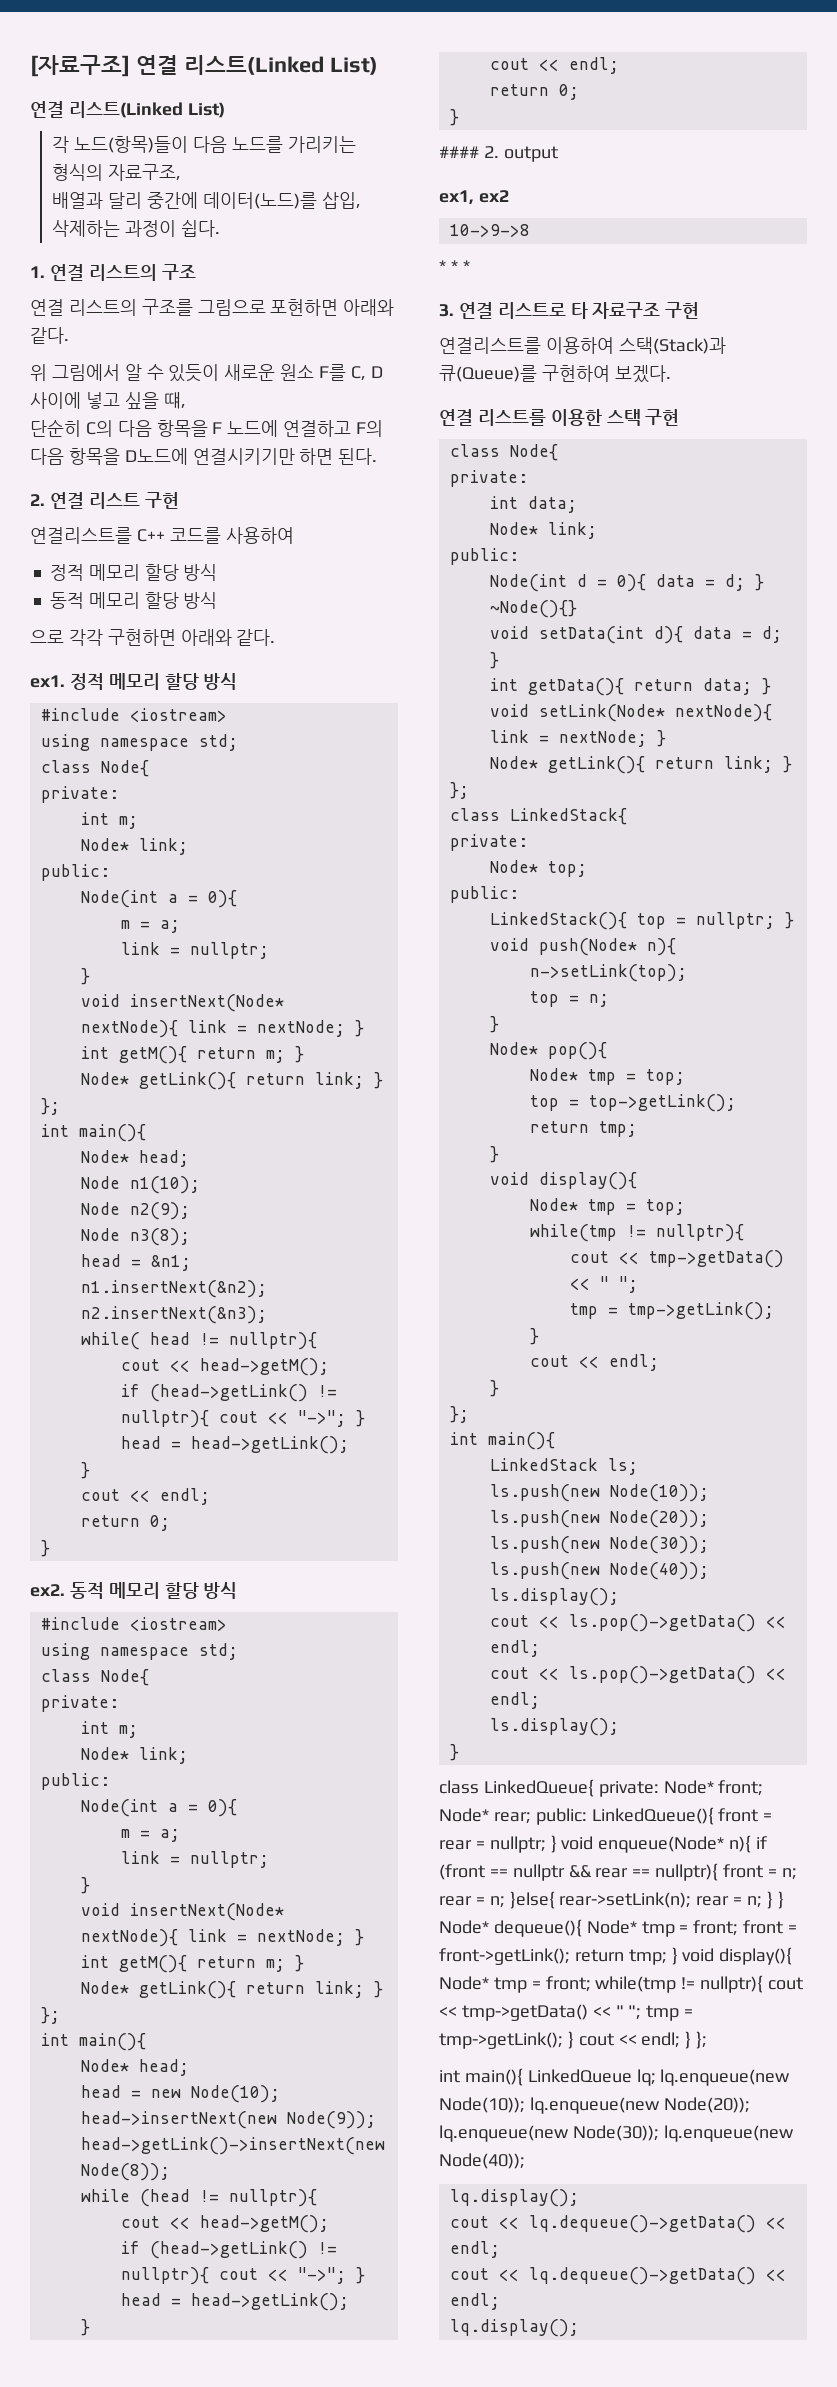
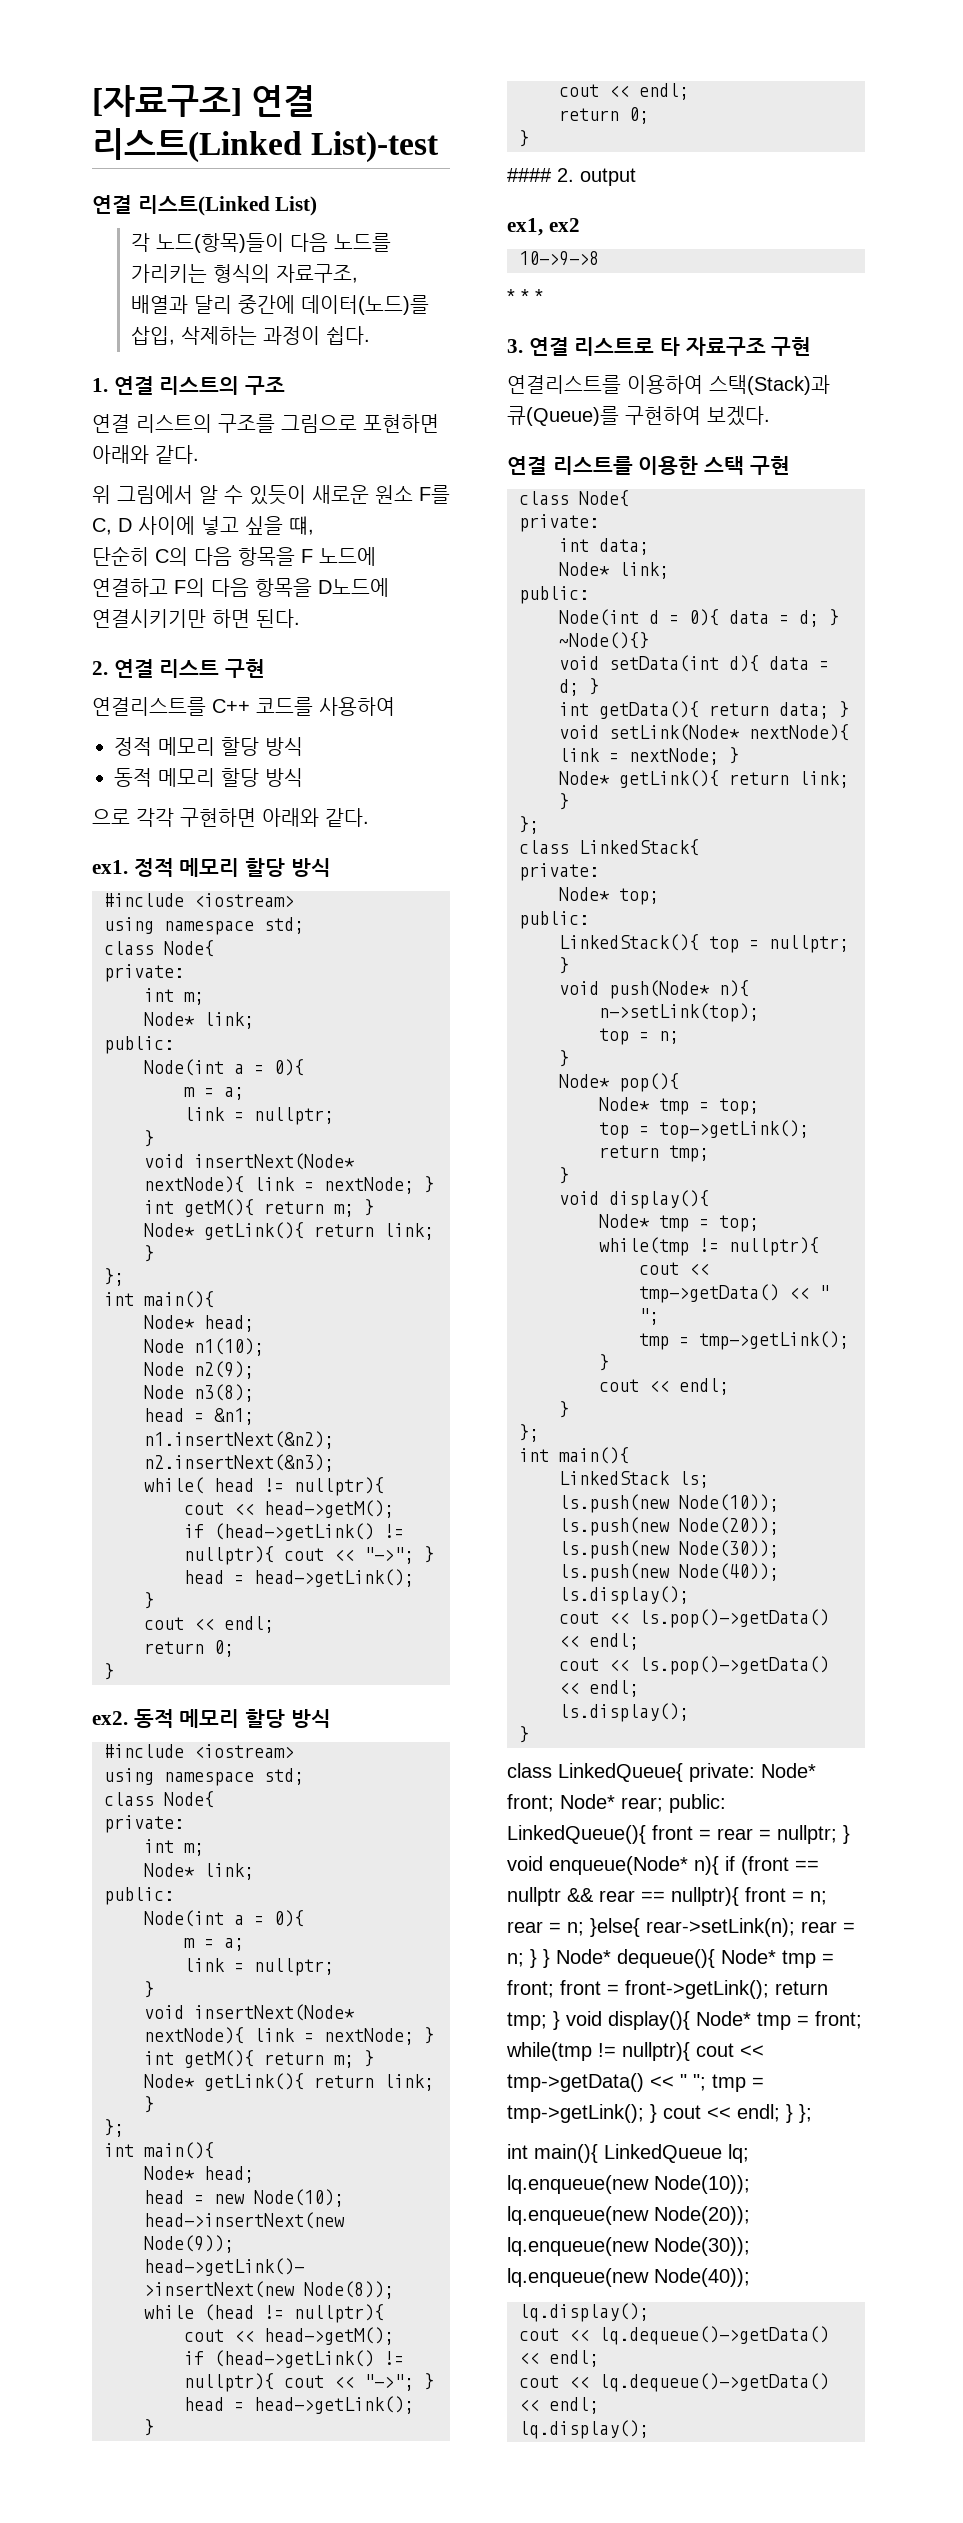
[329,57,378,75] List) -> [311,131,440,163] List)-test

